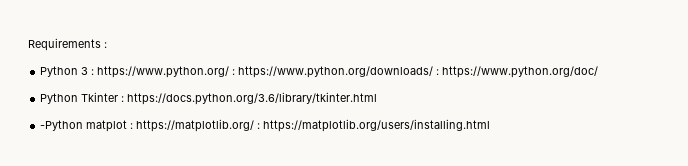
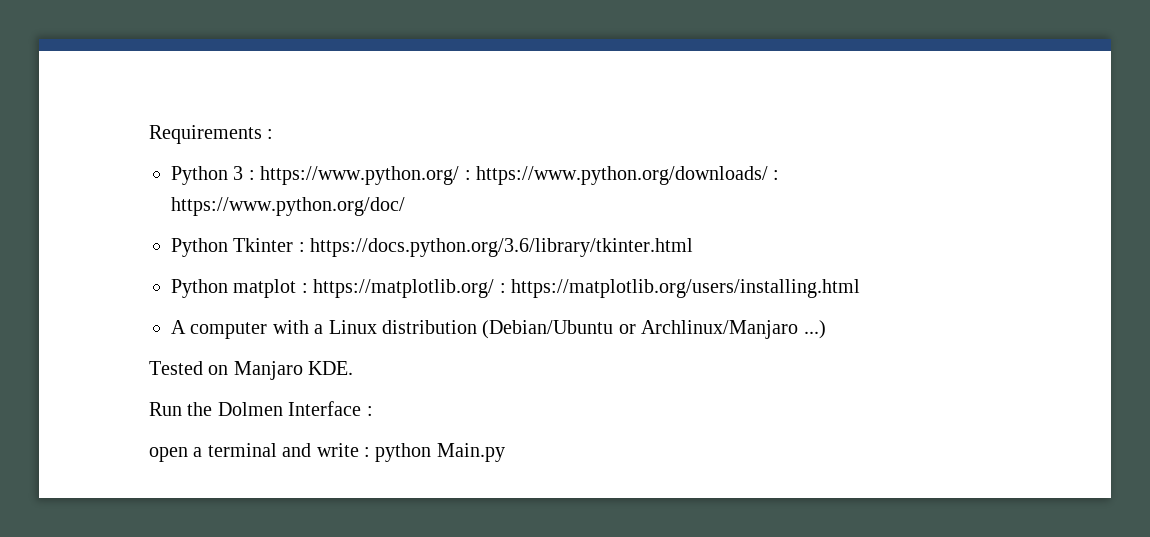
[40,120,84,131] -Python -> [171,279,228,298] Python
(491, 125) none -> [171,320,826,339] [149,361,354,380] [149,401,373,416] [149,443,505,462] // A computer with a Linux distribution (Debian/Ubuntu or Archlinux/Manjaro ...) // Tested on Manjaro KDE. // Run the Dolmen Interface : // open a terminal and write : python Main.py

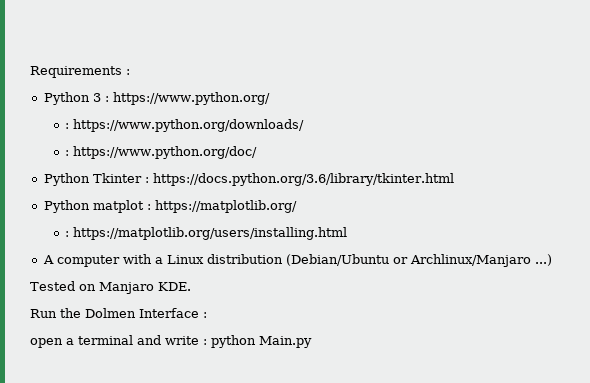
(460, 175) none -> (270, 98) //
(768, 175) none -> (305, 125) //
(495, 288) none -> (297, 206) //

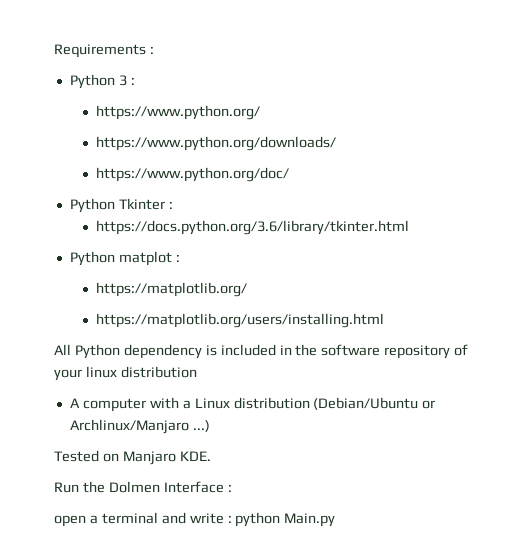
(109, 99) none -> (135, 81) //
[65,123,70,129] : -> (260, 112) none
[65,150,70,156] : -> (336, 143) none
(149, 180) none -> (173, 205) //
(151, 207) none -> (180, 258) //
[65,231,70,237] : -> (247, 289) none
(348, 233) none -> [54,344,469,359] [54,366,197,381] // All Python dependency is included in the software repository of your linux distribution

